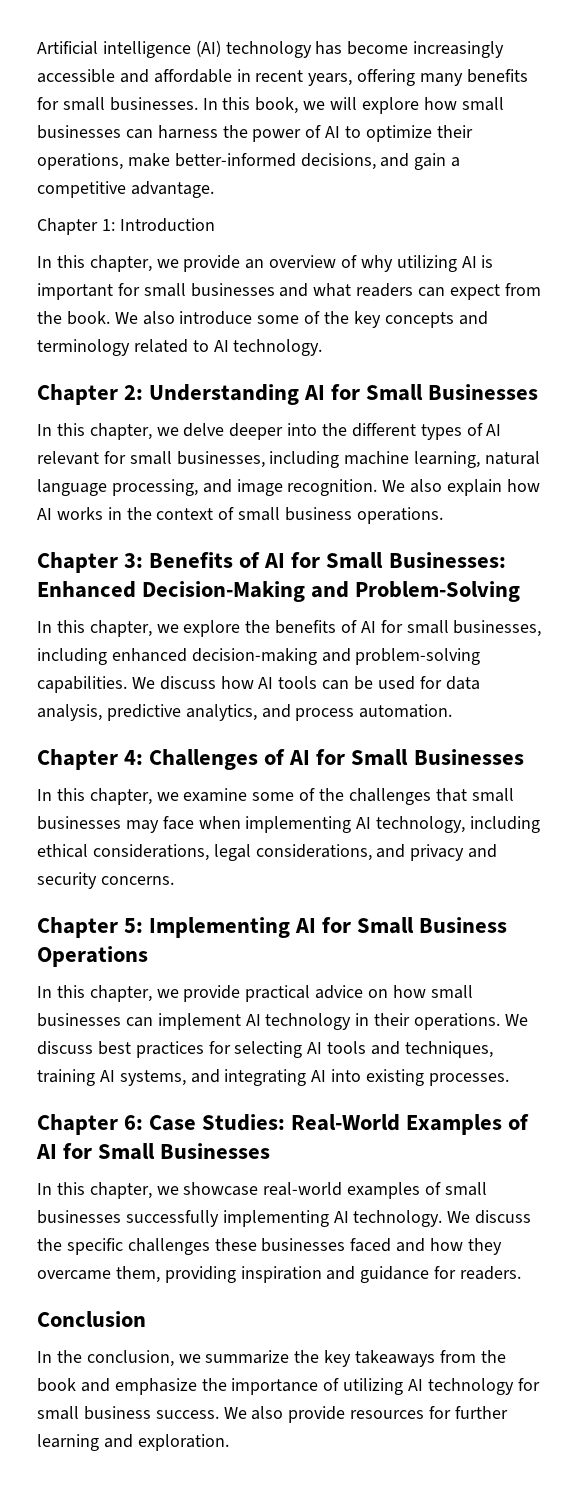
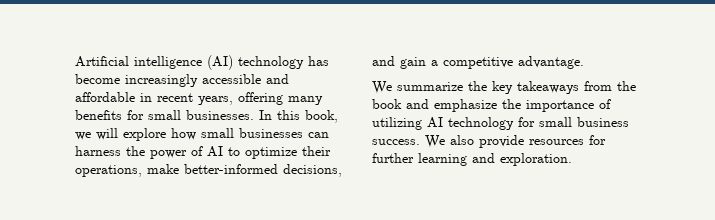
[37,218,215,235] [37,255,494,272] [37,283,541,300] [37,311,488,328] [37,339,323,356] [37,384,539,405] [37,423,502,440] [37,451,541,468] [37,479,540,496] [37,507,443,524] [37,552,506,573] [37,581,521,602] [37,620,542,637] [37,648,481,665] [37,676,480,693] [37,704,453,721] [37,749,524,770] [37,788,514,805] [37,816,541,833] [37,844,498,861] [37,872,174,889] [37,917,508,938] [37,946,148,967] [37,985,473,1002] [37,1013,528,1030] [37,1041,493,1058] [37,1069,509,1086] [37,1114,530,1135] [36,1143,271,1160] [37,1182,487,1199] [37,1210,532,1227] [37,1238,502,1255] [37,1266,522,1283] [37,1311,146,1327] [37,1350,201,1367] Chapter 1: Introduction // In this chapter, we provide an overview of why utilizing AI is important for small businesses and what readers can expect from the book. We also introduce some of the key concepts and terminology related to AI technology. // Chapter 2: Understanding AI for Small Businesses // In this chapter, we delve deeper into the different types of AI relevant for small businesses, including machine learning, natural language processing, and image recognition. We also explain how AI works in the context of small business operations. // Chapter 3: Benefits of AI for Small Businesses: Enhanced Decision-Making and Problem-Solving // In this chapter, we explore the benefits of AI for small businesses, including enhanced decision-making and problem-solving capabilities. We discuss how AI tools can be used for data analysis, predictive analytics, and process automation. // Chapter 4: Challenges of AI for Small Businesses // In this chapter, we examine some of the challenges that small businesses may face when implementing AI technology, including ethical considerations, legal considerations, and privacy and security concerns. // Chapter 5: Implementing AI for Small Business Operations // In this chapter, we provide practical advice on how small businesses can implement AI technology in their operations. We discuss best practices for selecting AI tools and techniques, training AI systems, and integrating AI into existing processes. // Chapter 6: Case Studies: Real-World Examples of AI for Small Businesses // In this chapter, we showcase real-world examples of small businesses successfully implementing AI technology. We discuss the specific challenges these businesses faced and how they overcame them, providing inspiration and guidance for readers. // Conclusion // In the conclusion, we -> [372,81,392,94] We

